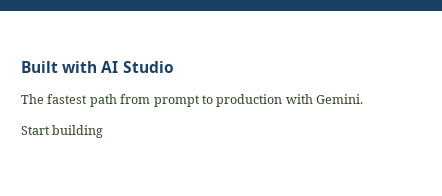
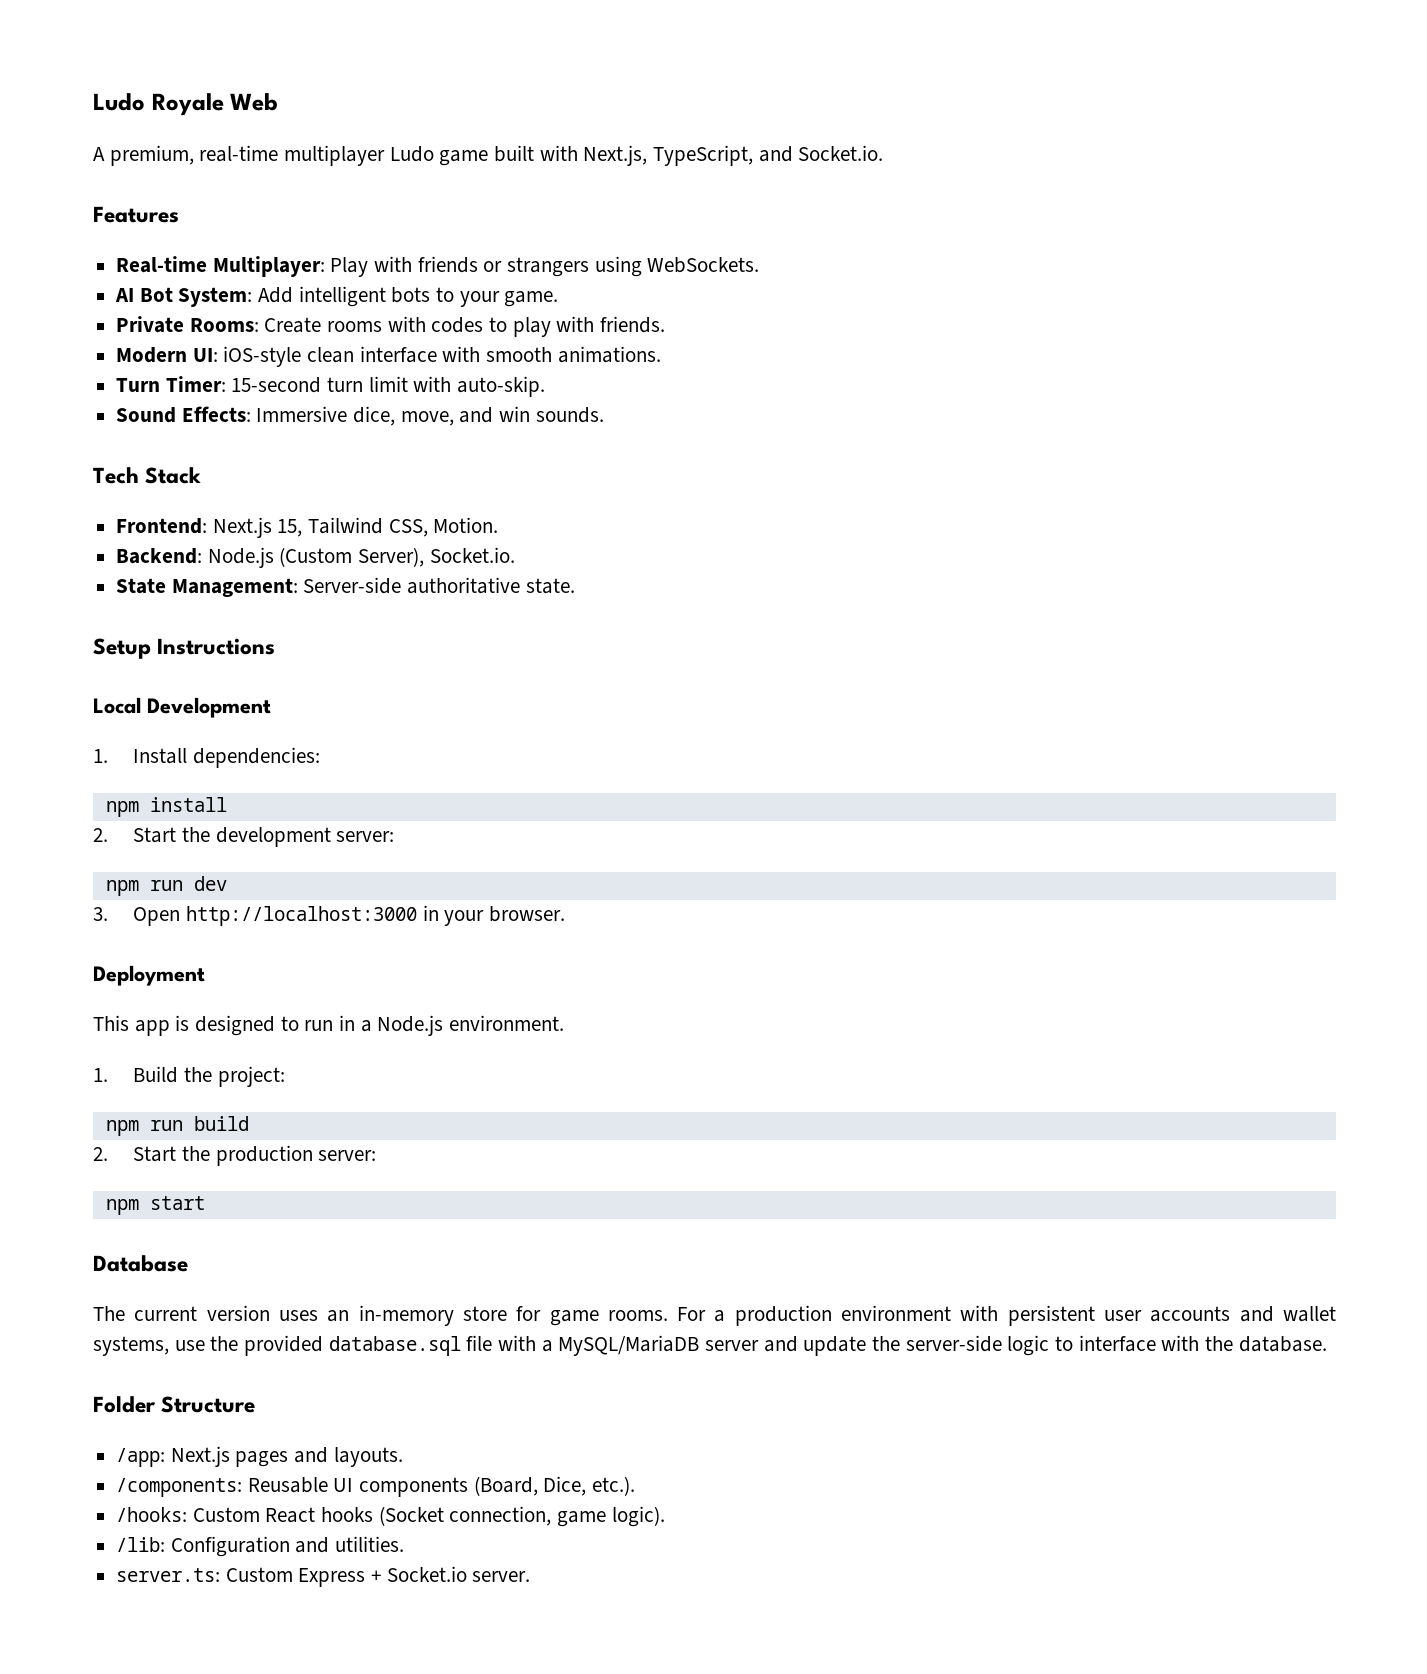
[21,61,174,73] [21,94,363,107] [21,125,104,138] Built with AI Studio // The fastest path from prompt to production with Gemini. // Start building -> [93,93,279,116] [93,145,884,166] [93,206,179,223] [116,256,760,277] [115,286,559,307] [116,316,666,337] [116,346,661,367] [116,376,546,397] [116,406,604,426] [93,467,202,484] [116,517,499,538] [116,547,515,568] [116,577,575,597] [93,638,276,659] [93,697,271,718] [93,747,320,768] [105,797,227,817] [93,827,395,847] [105,876,227,896] [93,905,565,926] [93,965,205,986] [93,1015,565,1036] [93,1066,285,1087] [105,1116,249,1136] [93,1145,377,1166] [105,1196,205,1215] [93,1255,188,1272] [93,1305,1336,1326] [93,1335,1327,1356] [93,1396,256,1413] [116,1446,403,1467] [116,1476,636,1497] [116,1506,665,1527] [116,1536,405,1557] [116,1566,531,1587] Ludo Royale Web // A premium, real-time multiplayer Ludo game built with Next.js, TypeScript, and Socket.io. // Features // Real-time Multiplayer: Play with friends or strangers using WebSockets. // AI Bot System: Add intelligent bots to your game. // Private Rooms: Create rooms with codes to play with friends. // Modern UI: iOS-style clean interface with smooth animations. // Turn Timer: 15-second turn limit with auto-skip. // Sound Effects: Immersive dice, move, and win sounds. // Tech Stack // Frontend: Next.js 15, Tailwind CSS, Motion. // Backend: Node.js (Custom Server), Socket.io. // State Management: Server-side authoritative state. // Setup Instructions // Local Development // 1. Install dependencies: // npm install // 2. Start the development server: // npm run dev // 3. Open http://localhost:3000 in your browser. // Deployment // This app is designed to run in a Node.js environment. // 1. Build the project: // npm run build // 2. Start the production server: // npm start // Database // The current version uses an in-memory store for game rooms. For a production environment with persistent user accounts and wallet systems, use the provided database.sql file with a MySQL/MariaDB server and update the server-side logic to interface with the database. // Folder Structure // /app: Next.js pages and layouts. // /components: Reusable UI components (Board, Dice, etc.). // /hooks: Custom React hooks (Socket connection, game logic). // /lib: Configuration and utilities. // server.ts: Custom Express + Socket.io server.

